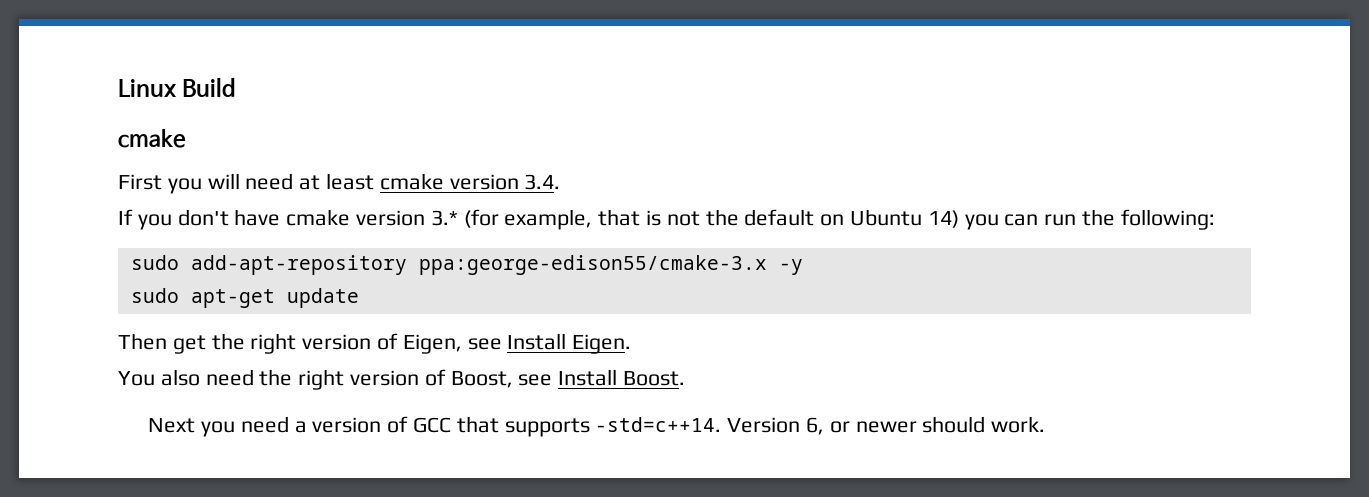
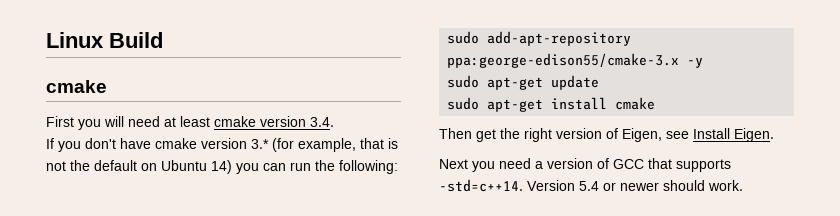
(359, 298) none -> [447,97,656,112] // sudo apt-get install cmake
[118,369,686,390] // You also need the right version of Boost, see Install Boost. -> (774, 135) none
[805,417,824,435] 6, -> [579,181,599,191] 5.4

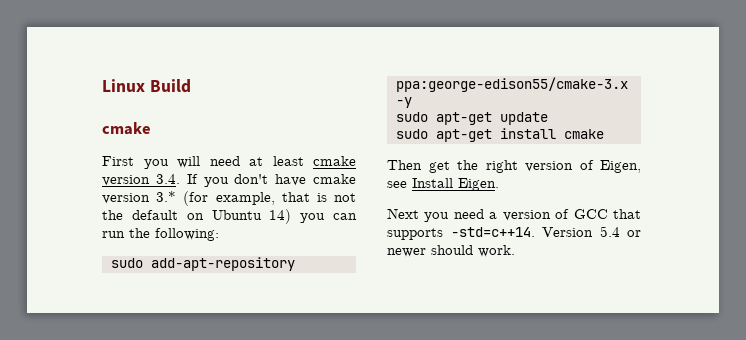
(334, 122) // -> (180, 179) none

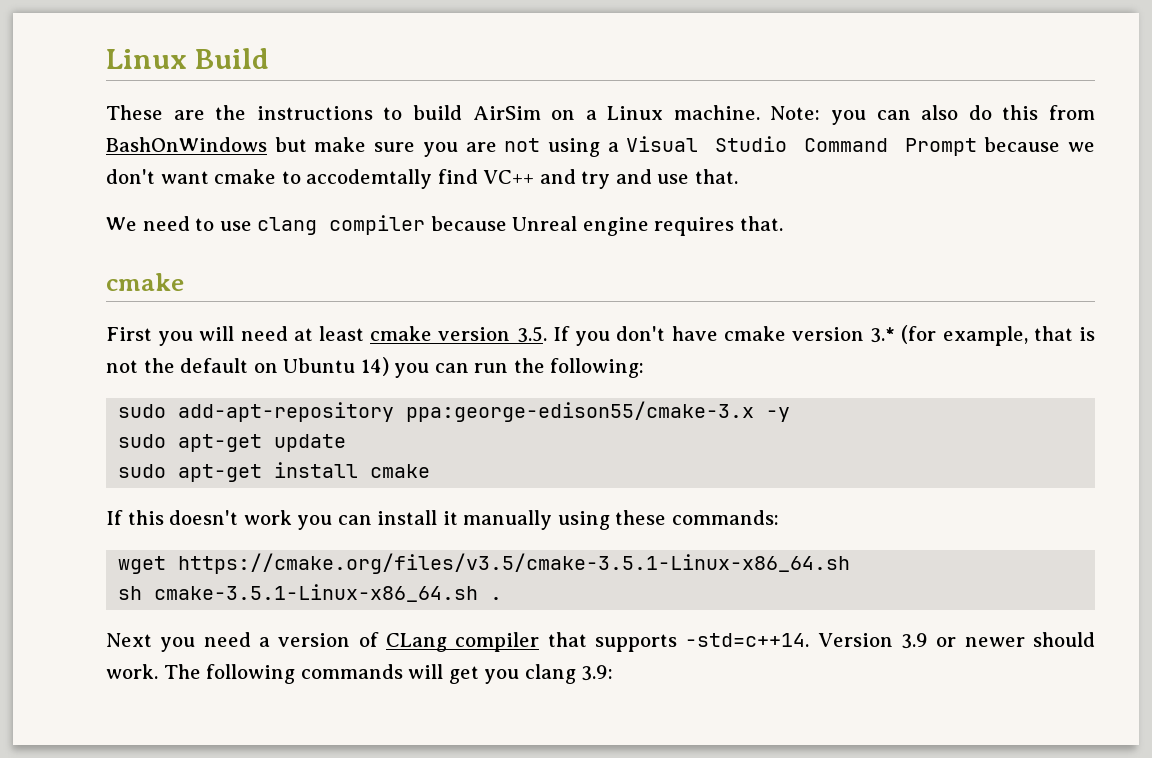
(191, 86) none -> [106,105,1096,125] [106,136,1095,157] [106,169,738,189] [106,215,783,236] // These are the instructions to build AirSim on a Linux machine. Note: you can also do this from BashOnWindows but make sure you are not using a Visual Studio Command Prompt because we don't want cmake to accodemtally find VC++ and try and use that. // We need to use clang compiler because Unreal engine requires that.
[155,174,180,184] 3.4. -> [516,326,547,343] 3.5.
[387,160,641,173] [387,178,499,191] Then get the right version of Eigen, see Install Eigen. -> [106,510,779,530] [118,553,851,574] [118,584,503,602] If this doesn't work you can install it manually using these commands: // wget https://cmake.org/files/v3.5/cmake-3.5.1-Linux-x86_64.sh // sh cmake-3.5.1-Linux-x86_64.sh .
[573,209,608,219] GCC -> [386,632,540,652] CLang compiler
[599,226,620,237] 5.4 -> [900,633,928,649] 3.9
(515, 251) none -> [163,664,614,684] The following commands will get you clang 3.9:

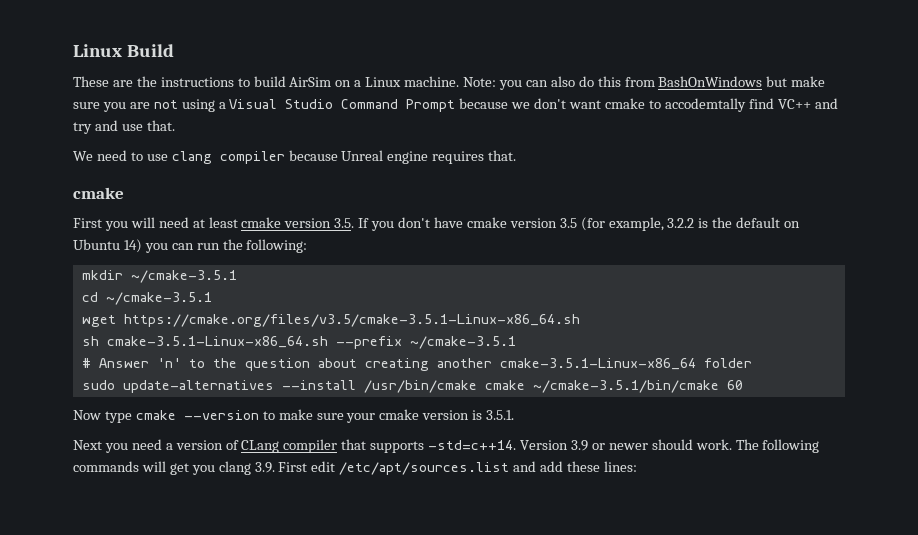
[870,327,896,343] 3.* -> [559,218,577,228] 3.5
[1033,326,1095,341] [106,360,138,373] that is not -> [667,218,709,228] 3.2.2 is
[118,401,791,422] [118,434,347,452] [118,462,431,482] [106,510,779,530] [118,553,851,574] [118,584,503,602] sudo add-apt-repository ppa:george-edison55/cmake-3.x -y // sudo apt-get update // sudo apt-get install cmake // If this doesn't work you can install it manually using these commands: // wget https://cmake.org/files/v3.5/cmake-3.5.1-Linux-x86_64.sh // sh cmake-3.5.1-Linux-x86_64.sh . -> [81,270,237,283] [81,292,212,305] [81,314,580,327] [81,336,516,349] [81,358,752,371] [81,380,743,393] [73,409,515,423] mkdir ~/cmake-3.5.1 // cd ~/cmake-3.5.1 // wget https://cmake.org/files/v3.5/cmake-3.5.1-Linux-x86_64.sh // sh cmake-3.5.1-Linux-x86_64.sh --prefix ~/cmake-3.5.1 // # Answer 'n' to the question about creating another cmake-3.5.1-Linux-x86_64 folder // sudo update-alternatives --install /usr/bin/cmake cmake ~/cmake-3.5.1/bin/cmake 60 // Now type cmake --version to make sure your cmake version is 3.5.1.
[581,665,614,681] 3.9: -> [254,461,637,475] 3.9. First edit /etc/apt/sources.list and add these lines:

